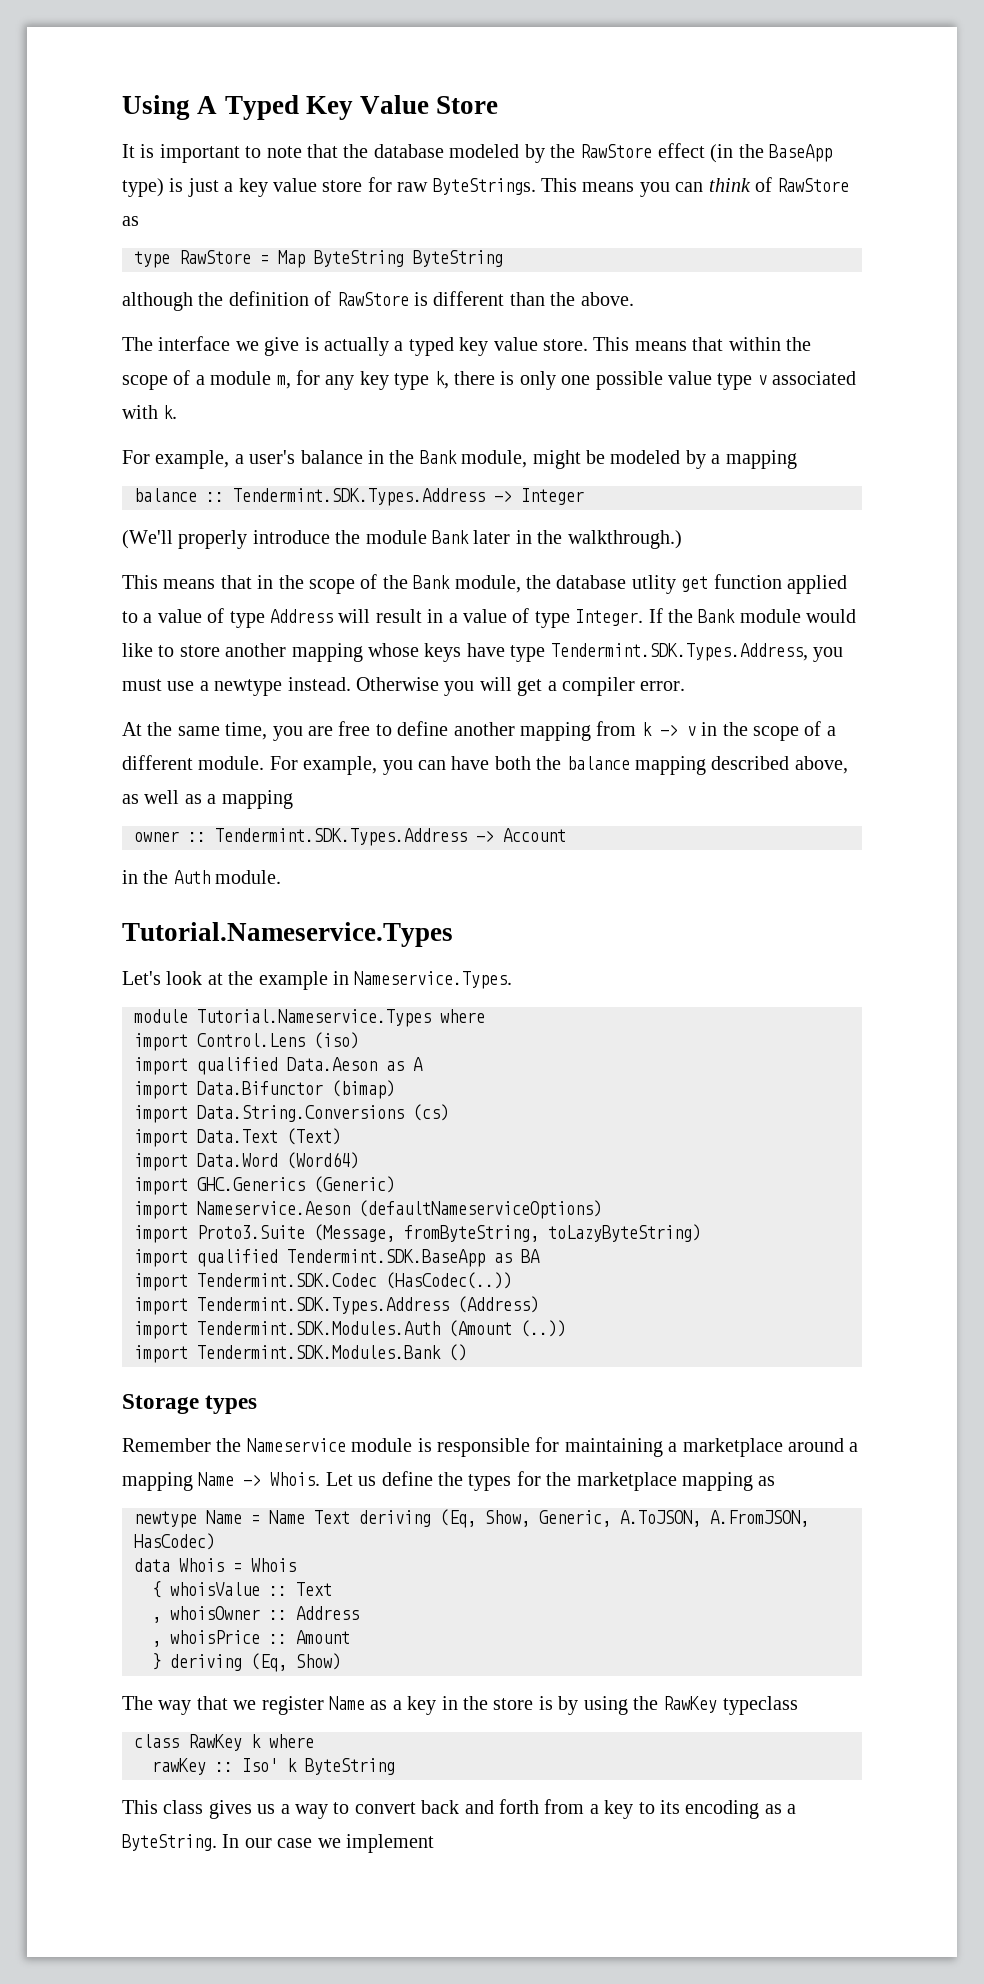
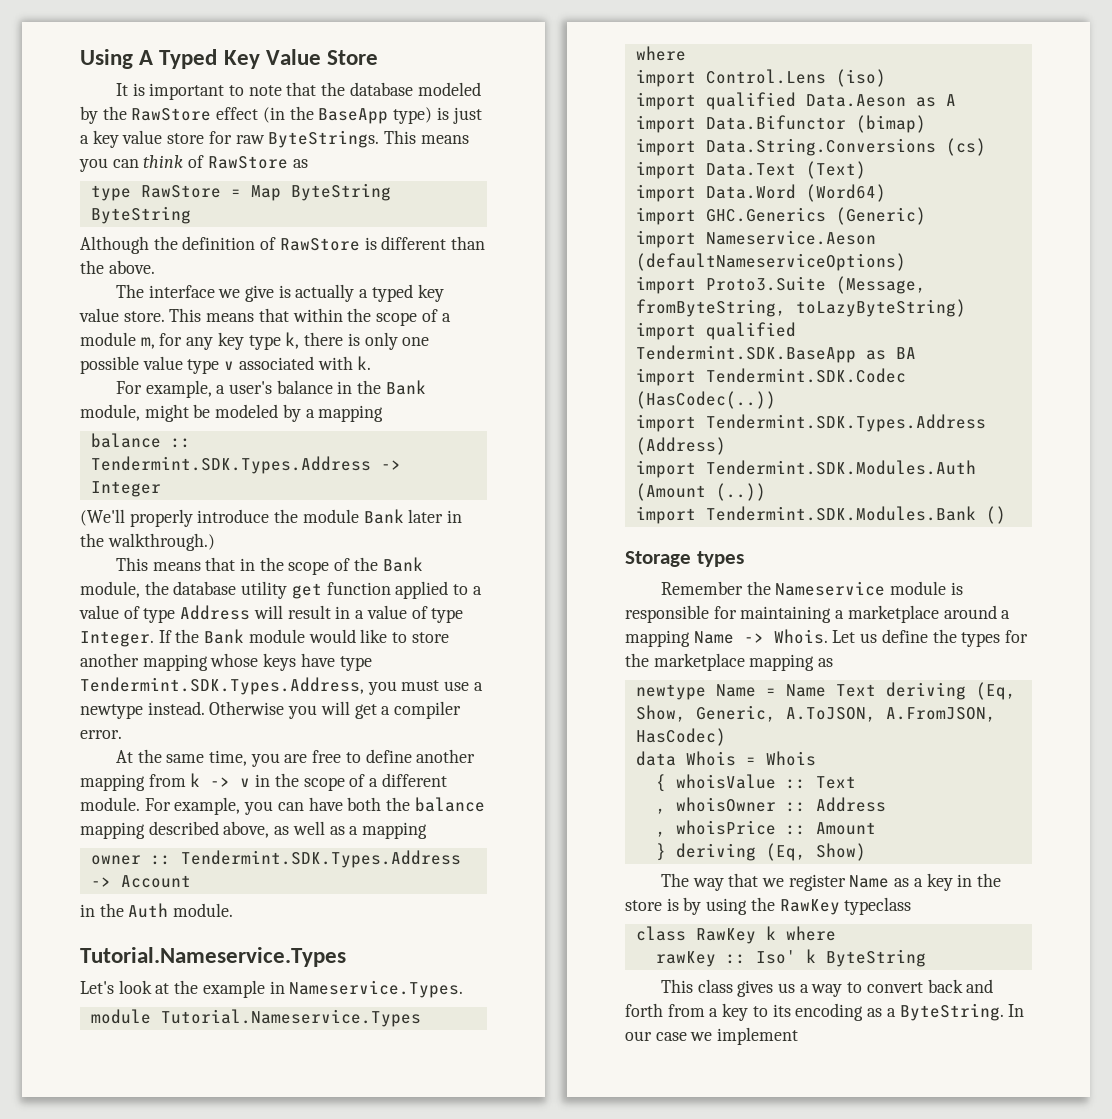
[122,292,193,311] although -> [80,236,149,254] Although
[631,575,676,594] utlity -> [241,581,288,599] utility

